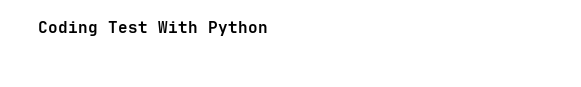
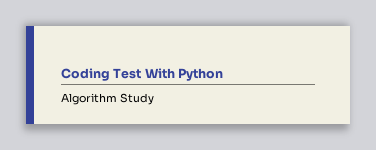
(268, 28) none -> [61,93,154,105] // Algorithm Study

